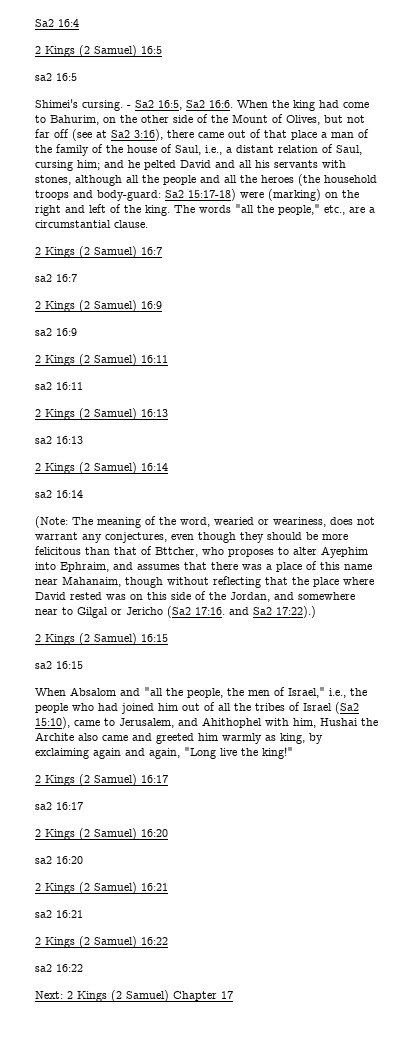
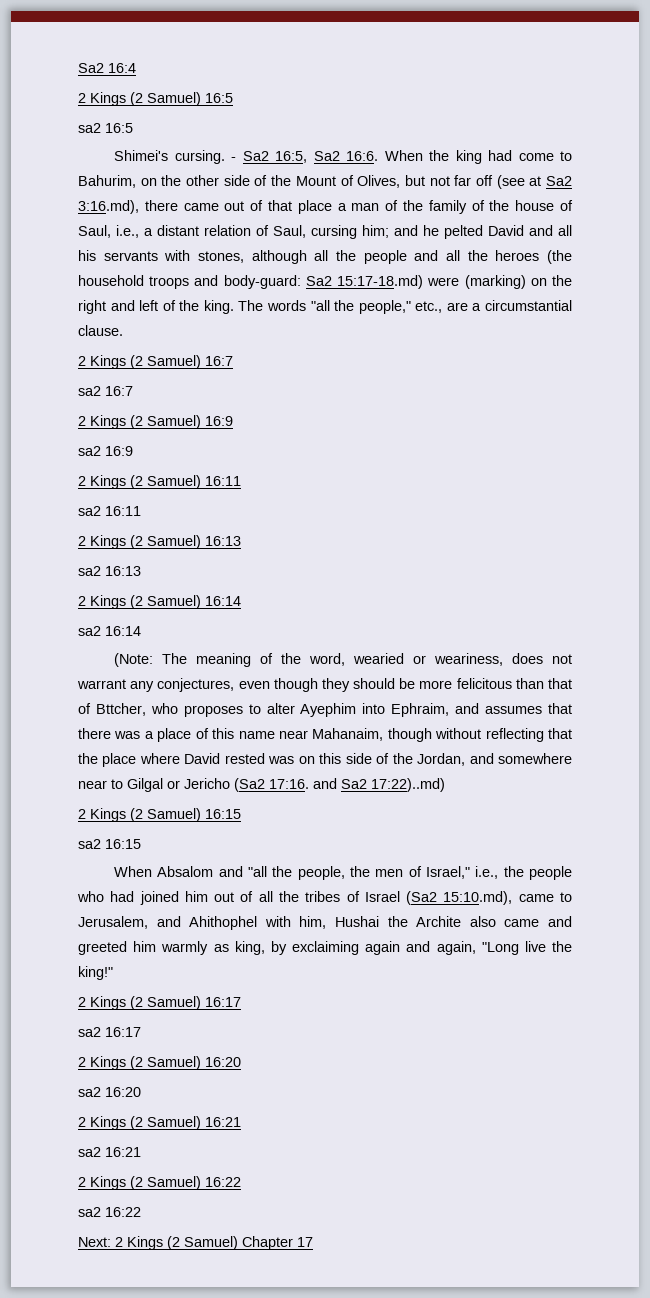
[134,129,163,141] 3:16), -> [78,200,139,214] 3:16.md),
[188,189,236,201] 15:17-18) -> [337,275,424,289] 15:17-18.md)
[276,606,316,618] 17:22).) -> [371,778,445,792] 17:22)..md)
[35,717,70,729] 15:10), -> [443,891,513,905] 15:10.md),

